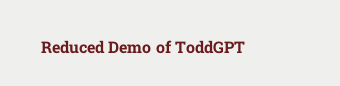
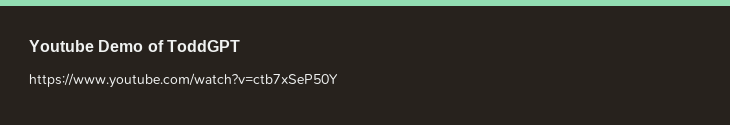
[41,40,105,54] Reduced -> [29,40,94,52] Youtube
(245, 47) none -> [29,73,338,88] // https://www.youtube.com/watch?v=ctb7xSeP50Y

